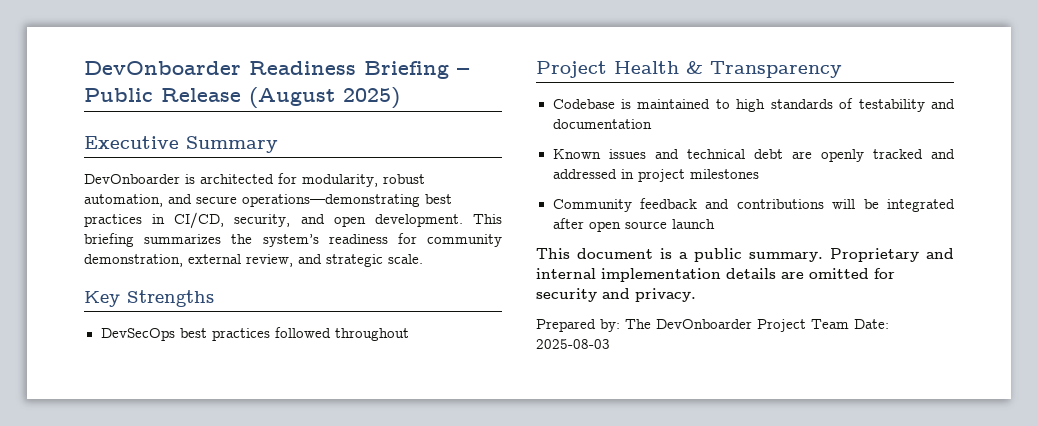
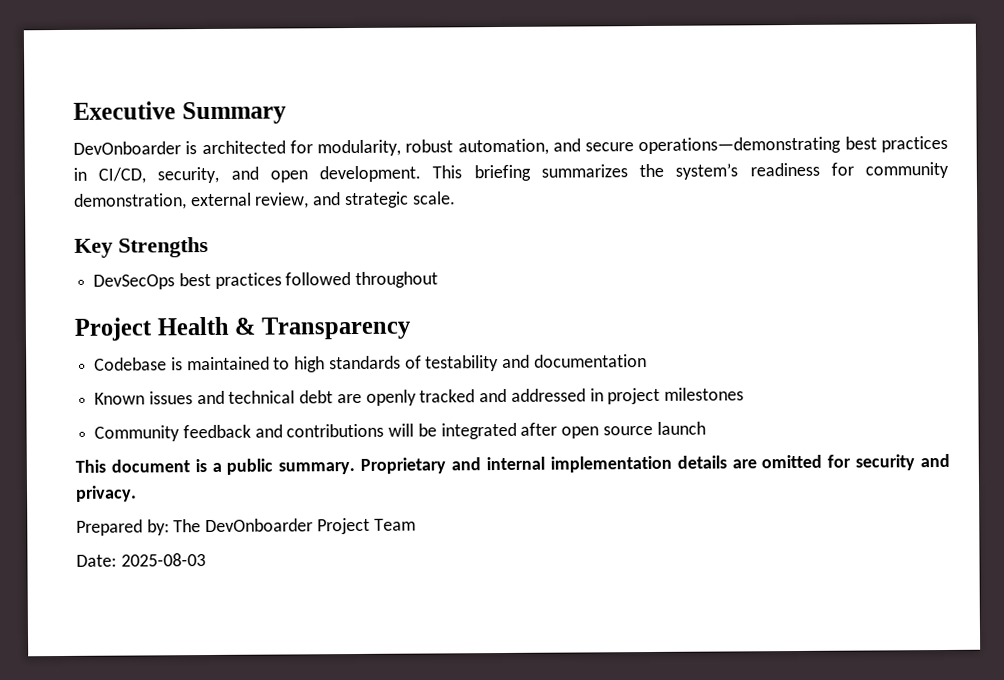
[84,61,470,79] [84,87,400,109] DevOnboarder Readiness Briefing – Public Release (August 2025) // -> (73, 110) none
(849, 324) none -> (416, 524) //

